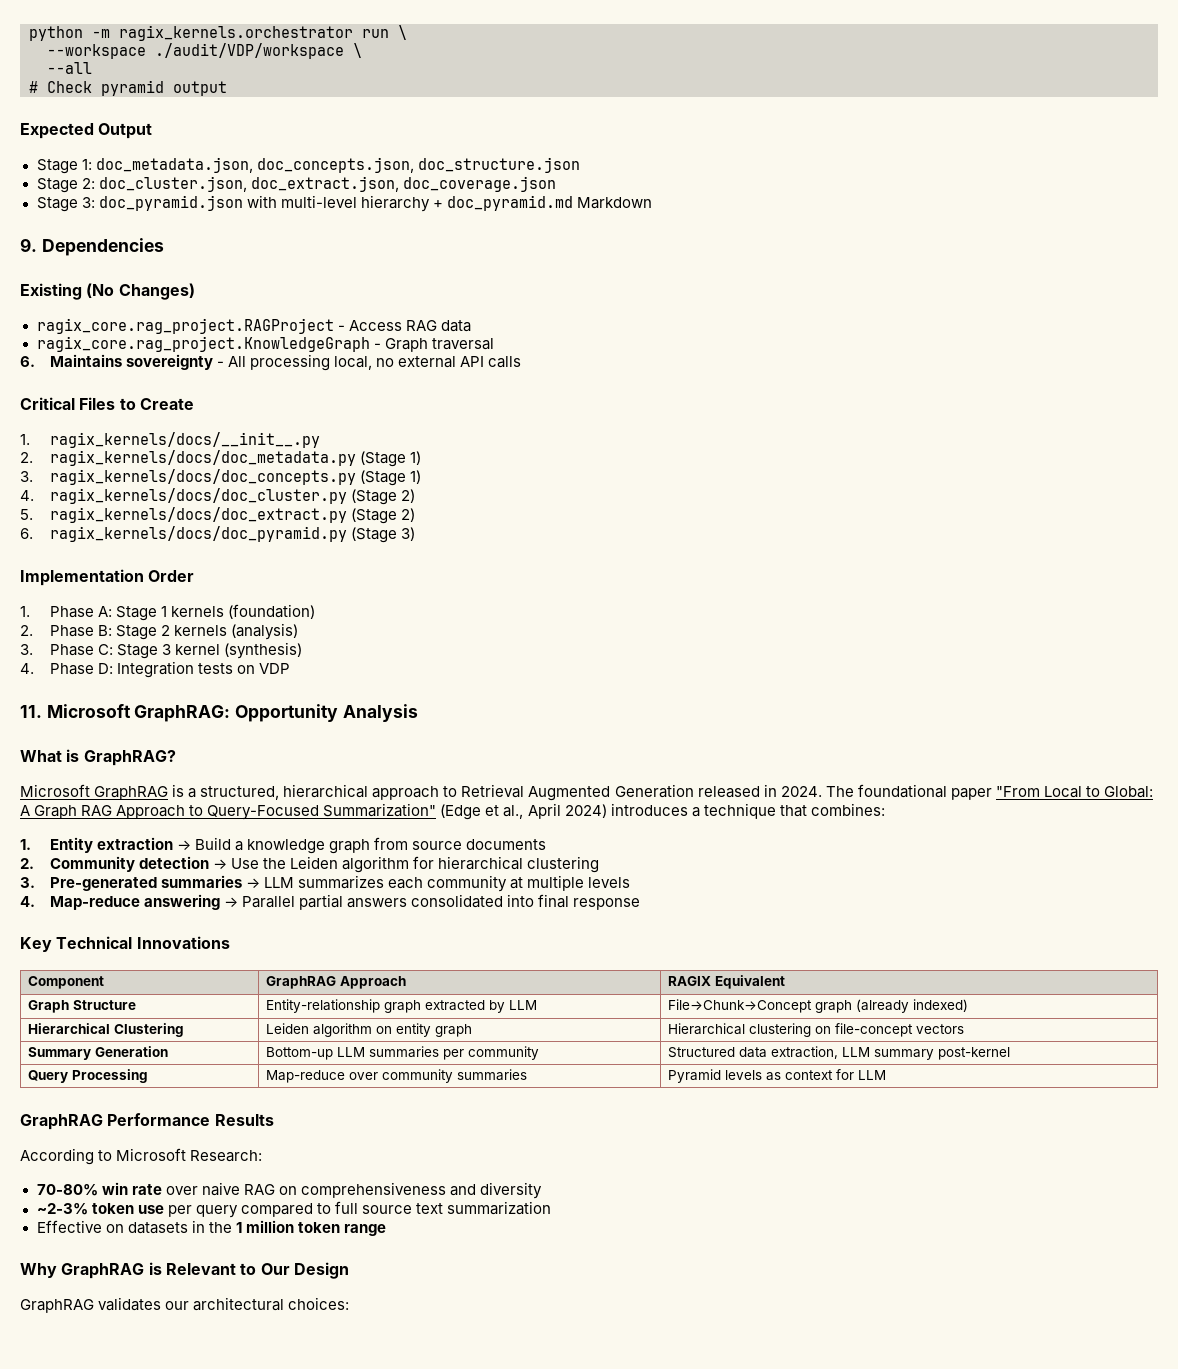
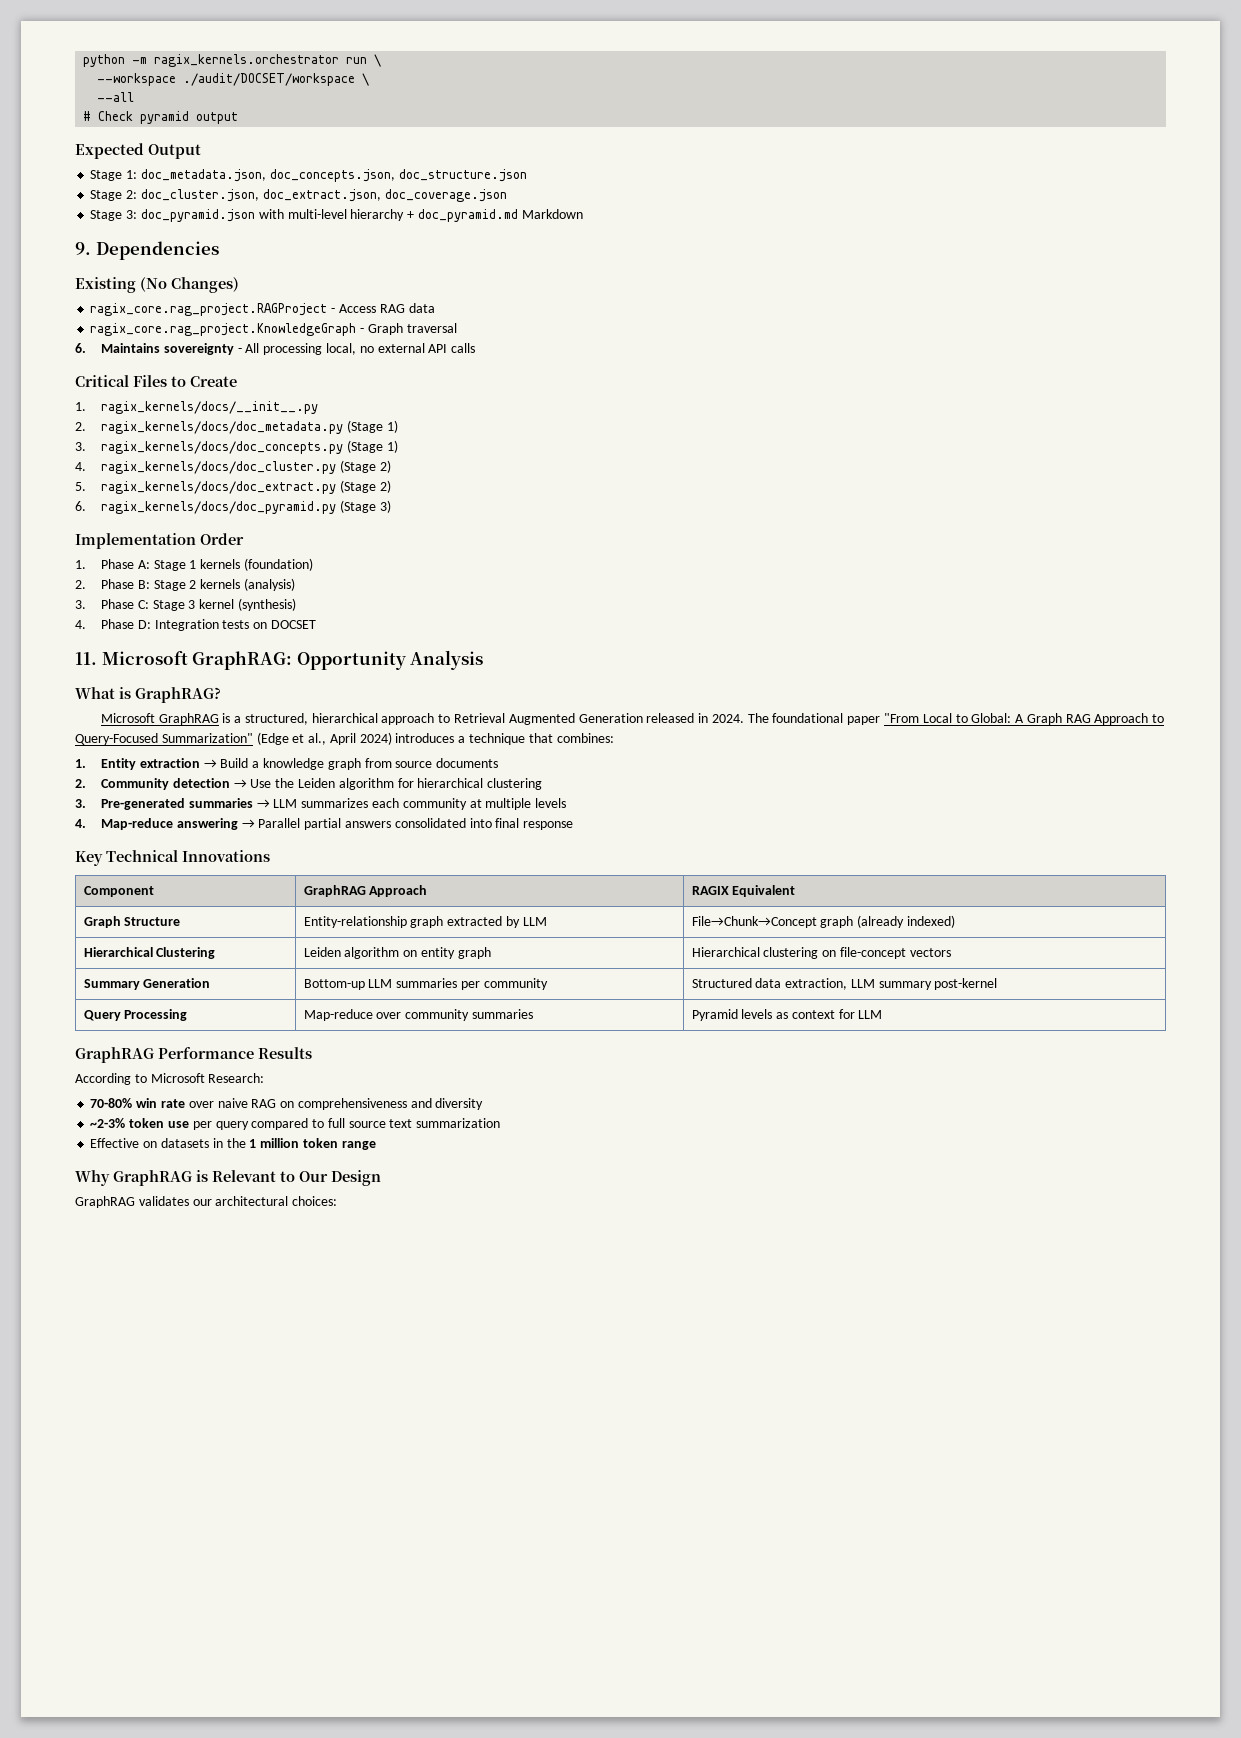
[155,43,344,59] ./audit/VDP/workspace -> [183,73,356,86] ./audit/DOCSET/workspace
[259,663,291,674] VDP -> [270,620,316,629] DOCSET

